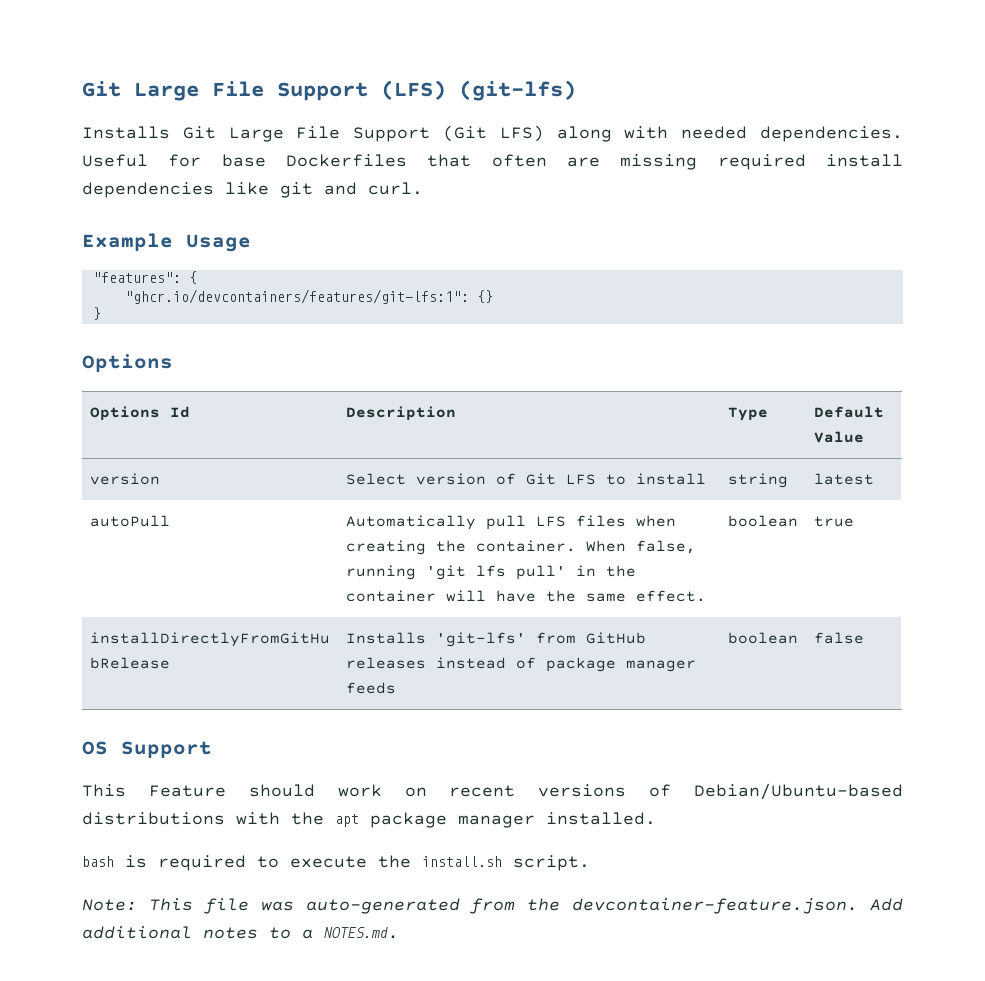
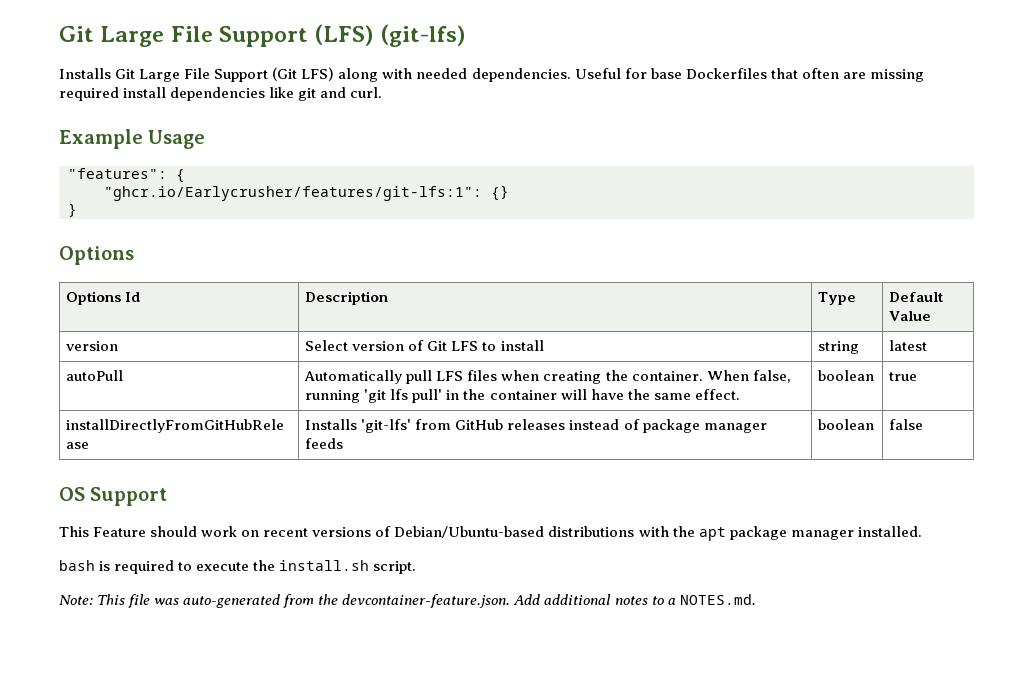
[124,289,469,304] "ghcr.io/devcontainers/features/git-lfs:1": -> [104,186,482,201] "ghcr.io/Earlycrusher/features/git-lfs:1":

